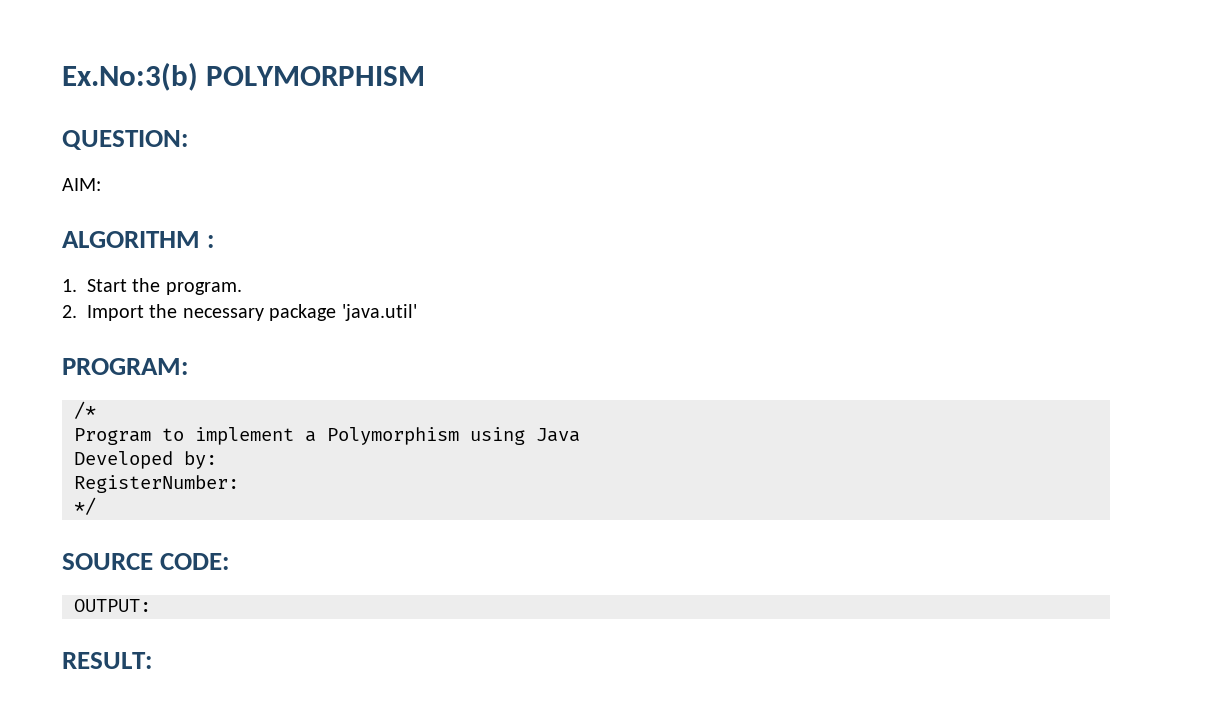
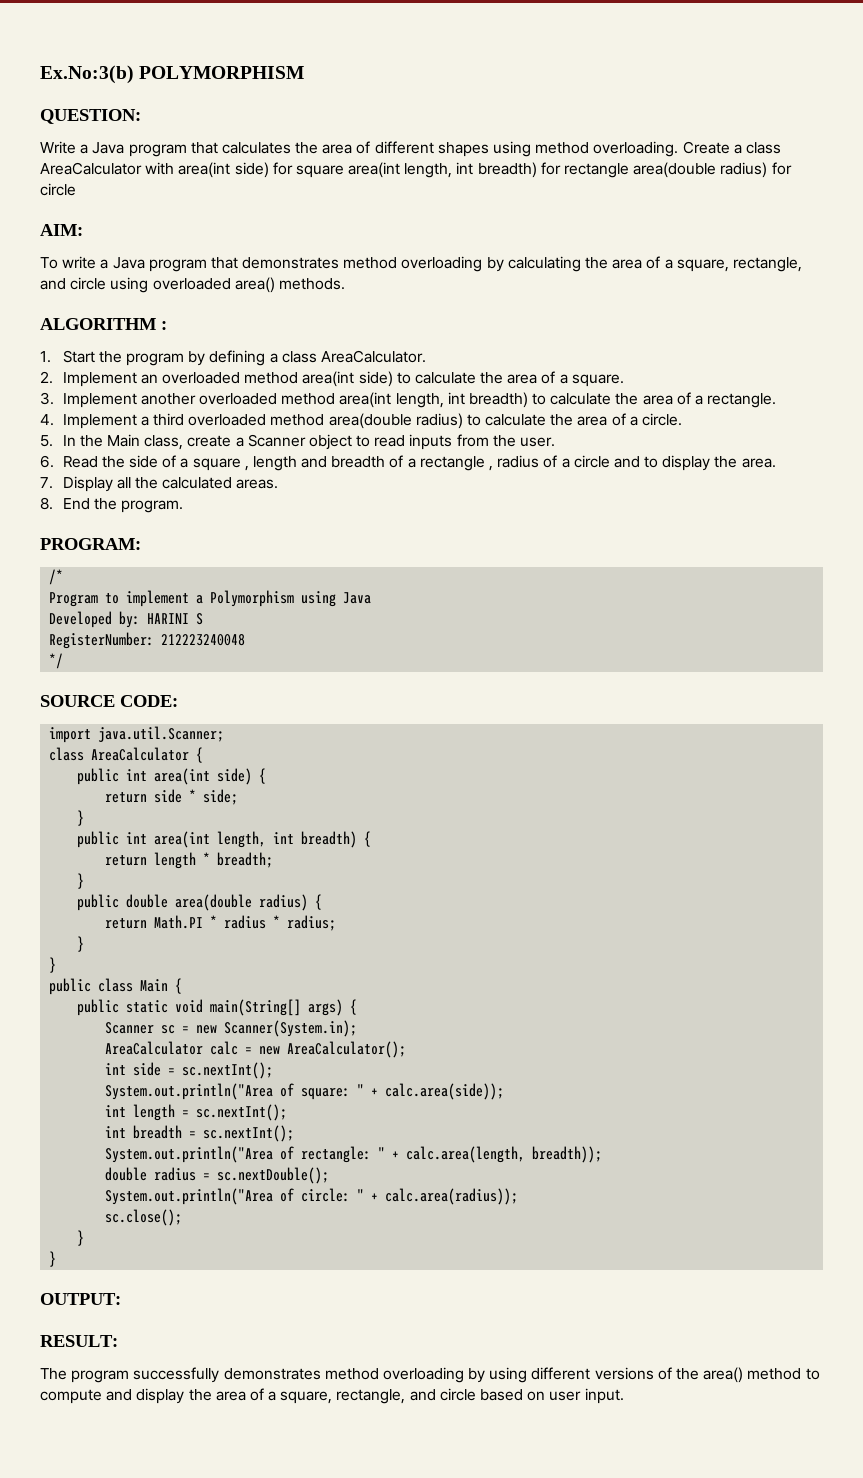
[62,178,101,191] AIM: -> [40,141,781,157] [40,162,792,178] [40,183,76,196] [40,224,83,236] [40,256,802,272] [40,277,345,293] Write a Java program that calculates the area of different shapes using method overloading. Create a class AreaCalculator with area(int side) for square area(int length, int breadth) for rectangle area(double radius) for circle // AIM: // To write a Java program that demonstrates method overloading by calculating the area of a square, rectangle, and circle using overloaded area() methods.
[165,282,242,295] [62,304,417,321] program. // 2. Import the necessary package 'java.util' -> [125,350,426,366] [40,371,624,387] [40,392,777,408] [40,413,682,429] [40,434,555,450] [40,455,776,471] [40,476,279,492] [40,497,183,513] program by defining a class AreaCalculator. // 2. Implement an overloaded method area(int side) to calculate the area of a square. // 3. Implement another overloaded method area(int length, int breadth) to calculate the area of a rectangle. // 4. Implement a third overloaded method area(double radius) to calculate the area of a circle. // 5. In the Main class, create a Scanner object to read inputs from the user. // 6. Read the side of a square , length and breadth of a rectangle , radius of a circle and to display the area. // 7. Display all the calculated areas. // 8. End the program.
(217, 460) none -> [147,613,204,625] HARINI S
(239, 484) none -> [161,634,246,646] 212223240048
[74,599,151,612] [62,652,152,669] OUTPUT: // RESULT: -> [49,726,225,743] [49,747,204,763] [77,768,267,785] [105,789,239,805] [77,810,85,826] [77,831,372,848] [105,852,274,869] [77,873,85,889] [77,894,323,911] [105,915,337,931] [77,936,85,952] [49,957,57,973] [49,978,183,995] [77,999,358,1016] [105,1020,358,1037] [105,1041,407,1058] [105,1062,274,1079] [105,1083,505,1100] [105,1104,288,1121] [105,1125,295,1142] [105,1146,603,1163] [105,1167,330,1184] [105,1188,519,1205] [105,1209,183,1226] [77,1230,85,1246] [49,1251,57,1267] [40,1293,121,1305] [40,1335,118,1347] [40,1367,820,1383] [40,1388,624,1404] import java.util.Scanner; // class AreaCalculator { // public int area(int side) { // return side * side; // } // public int area(int length, int breadth) { // return length * breadth; // } // public double area(double radius) { // return Math.PI * radius * radius; // } // } // public class Main { // public static void main(String[] args) { // Scanner sc = new Scanner(System.in); // AreaCalculator calc = new AreaCalculator(); // int side = sc.nextInt(); // System.out.println("Area of square: " + calc.area(side)); // int length = sc.nextInt(); // int breadth = sc.nextInt(); // System.out.println("Area of rectangle: " + calc.area(length, breadth)); // double radius = sc.nextDouble(); // System.out.println("Area of circle: " + calc.area(radius)); // sc.close(); // } // } // OUTPUT: // RESULT: // The program successfully demonstrates method overloading by using different versions of the area() method to compute and display the area of a square, rectangle, and circle based on user input.

